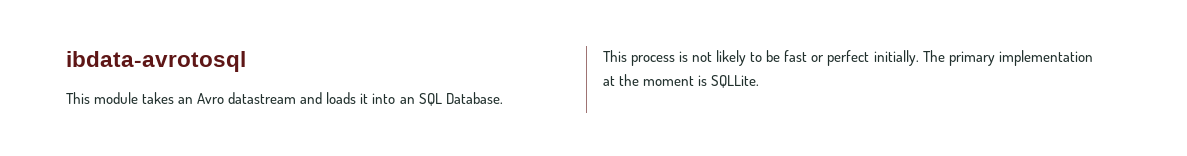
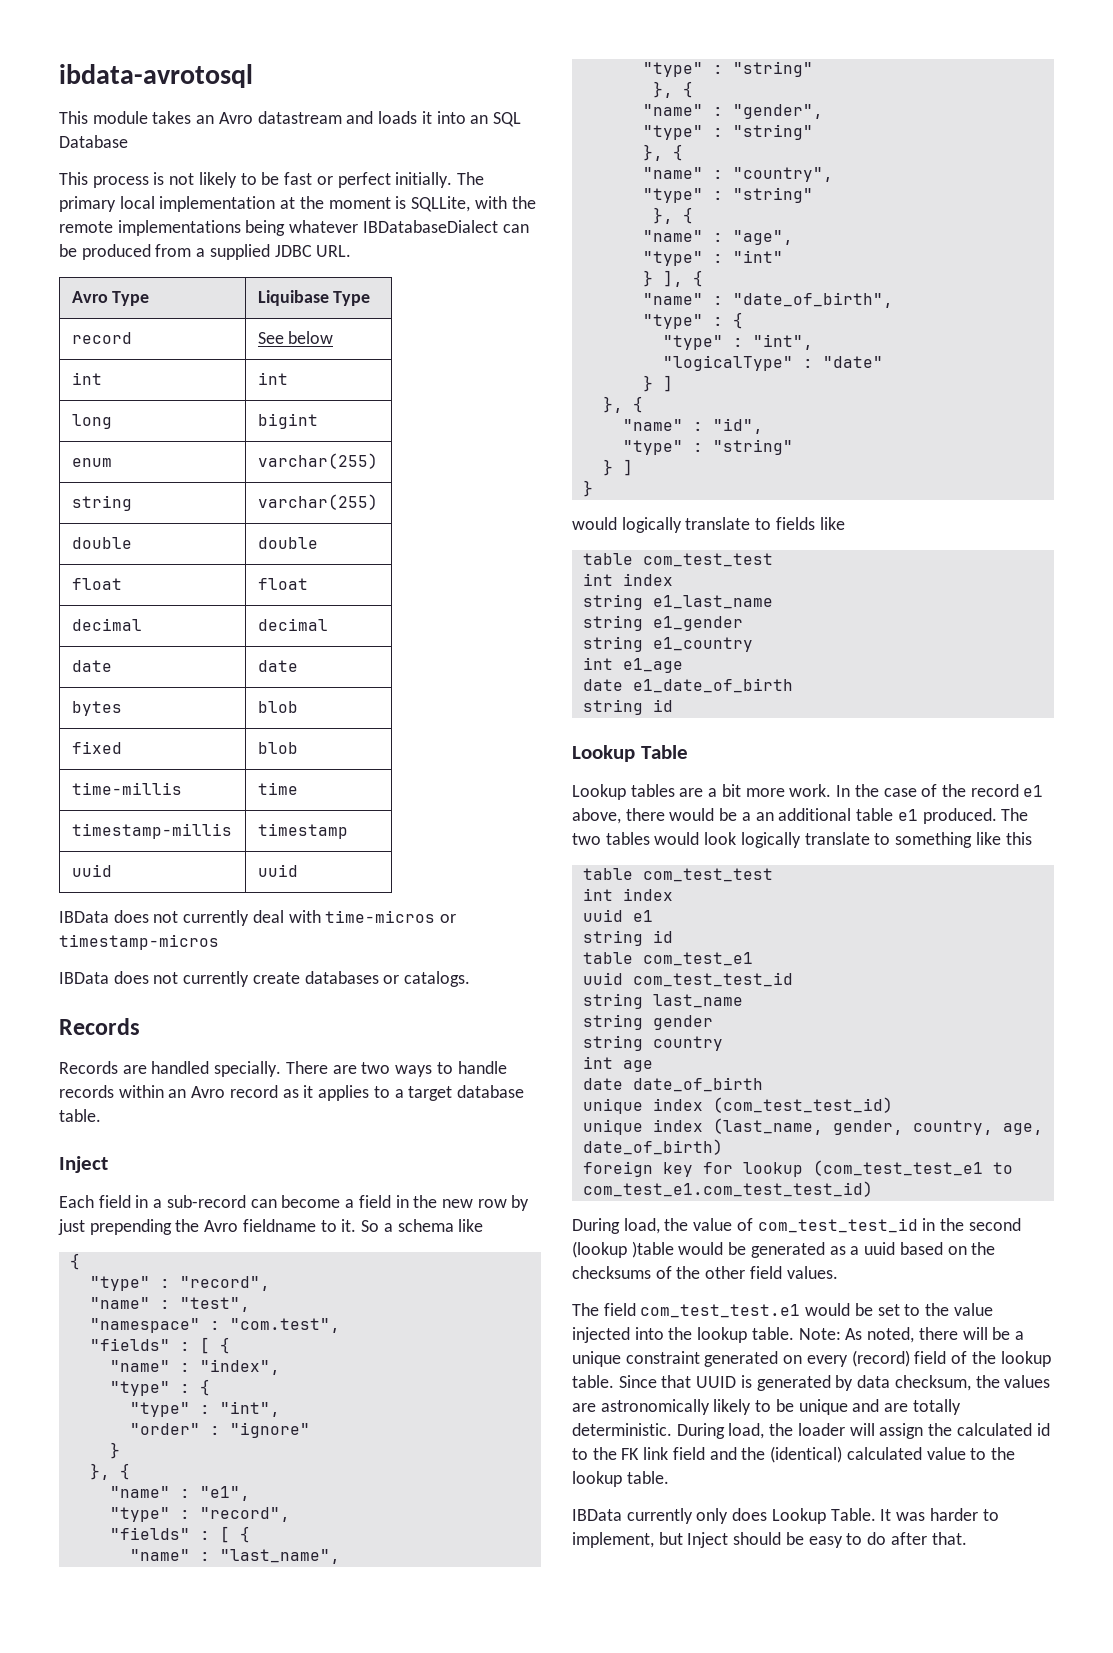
[445,92,503,104] Database. -> [59,135,128,148] Database
(995, 58) none -> [119,196,155,209] local
[711,75,760,88] SQLLite. -> [411,196,536,212] [59,220,529,236] [59,244,352,260] [71,291,150,306] [257,290,371,306] [71,332,132,344] [257,331,334,344] [71,372,102,385] [257,372,288,385] [71,414,112,429] [257,413,318,429] [71,458,112,467] [257,453,378,469] [71,495,132,511] [257,494,378,510] [71,537,132,549] [257,537,318,549] [71,578,122,590] [257,578,308,590] [71,618,142,631] [257,618,328,631] [71,660,112,672] [257,660,298,672] [71,701,122,716] [257,701,298,713] [71,741,122,754] [257,742,298,754] [71,782,182,795] [257,782,298,795] [71,823,232,839] [257,823,348,839] [71,864,112,877] [257,864,298,877] [59,910,457,926] [59,934,219,950] [59,971,471,987] [59,1018,140,1035] [59,1061,507,1077] [59,1085,524,1101] [59,1109,101,1122] [59,1156,108,1173] [59,1195,530,1211] [58,1219,484,1235] [69,1253,80,1270] [89,1276,270,1291] [89,1297,250,1312] [89,1318,340,1333] [89,1337,230,1354] [109,1359,280,1375] [109,1379,210,1396] [129,1401,280,1417] [129,1422,310,1438] [109,1442,120,1459] [89,1463,130,1480] [109,1486,250,1501] [109,1507,290,1522] [109,1526,250,1543] [129,1549,340,1564] [642,61,813,77] [652,81,693,98] [642,104,823,119] [642,124,813,140] [642,144,683,161] [642,167,833,182] [642,187,813,203] [652,207,693,224] [642,230,793,245] [642,250,783,266] [642,270,703,287] [642,292,893,308] [642,312,743,329] [662,334,813,350] [662,355,883,371] [642,375,673,392] [602,396,643,413] [622,418,763,434] [622,439,793,455] [602,459,633,476] [582,480,593,497] [572,517,845,533] [582,553,773,567] [582,573,673,586] [582,594,773,610] [582,615,743,631] [582,636,753,652] [582,657,683,673] [582,678,793,693] [582,699,673,715] [572,745,688,762] [572,784,1044,800] [572,808,1029,824] [572,832,1032,848] [582,868,773,882] [582,888,673,901] [582,909,653,922] [582,930,673,946] [582,952,753,966] [582,972,793,987] [582,993,743,1009] [582,1014,713,1030] [582,1035,723,1051] [582,1056,653,1072] [582,1077,763,1092] [582,1097,893,1114] [582,1118,1043,1135] [582,1139,723,1155] [582,1160,1013,1177] [582,1181,873,1197] [572,1218,1021,1234] [572,1241,996,1258] [572,1266,838,1279] [572,1303,993,1318] [572,1327,1024,1343] [572,1350,1051,1367] [572,1375,1051,1391] [572,1399,961,1415] [572,1423,1050,1439] [572,1446,1015,1463] [572,1471,669,1487] [572,1508,999,1524] [572,1532,967,1548] SQLLite, with the remote implementations being whatever IBDatabaseDialect can be produced from a supplied JDBC URL. // Avro Type | Liquibase Type // record | See below // int | int // long | bigint // enum | varchar(255) // string | varchar(255) // double | double // float | float // decimal | decimal // date | date // bytes | blob // fixed | blob // time-millis | time // timestamp-millis | timestamp // uuid | uuid // IBData does not currently deal with time-micros or timestamp-micros // IBData does not currently create databases or catalogs. // Records // Records are handled specially. There are two ways to handle records within an Avro record as it applies to a target database table. // Inject // Each field in a sub-record can become a field in the new row by just prepending the Avro fieldname to it. So a schema like // { // "type" : "record", // "name" : "test", // "namespace" : "com.test", // "fields" : [ { // "name" : "index", // "type" : { // "type" : "int", // "order" : "ignore" // } // }, { // "name" : "e1", // "type" : "record", // "fields" : [ { // "name" : "last_name", // "type" : "string" // }, { // "name" : "gender", // "type" : "string" // }, { // "name" : "country", // "type" : "string" // }, { // "name" : "age", // "type" : "int" // } ], { // "name" : "date_of_birth", // "type" : { // "type" : "int", // "logicalType" : "date" // } ] // }, { // "name" : "id", // "type" : "string" // } ] // } // would logically translate to fields like // table com_test_test // int index // string e1_last_name // string e1_gender // string e1_country // int e1_age // date e1_date_of_birth // string id // Lookup Table // Lookup tables are a bit more work. In the case of the record e1 above, there would be a an additional table e1 produced. The two tables would look logically translate to something like this // table com_test_test // int index // uuid e1 // string id // table com_test_e1 // uuid com_test_test_id // string last_name // string gender // string country // int age // date date_of_birth // unique index (com_test_test_id) // unique index (last_name, gender, country, age, date_of_birth) // foreign key for lookup (com_test_test_e1 to com_test_e1.com_test_test_id) // During load, the value of com_test_test_id in the second (lookup )table would be generated as a uuid based on the checksums of the other field values. // The field com_test_test.e1 would be set to the value injected into the lookup table. Note: As noted, there will be a unique constraint generated on every (record) field of the lookup table. Since that UUID is generated by data checksum, the values are astronomically likely to be unique and are totally deterministic. During load, the loader will assign the calculated id to the FK link field and the (identical) calculated value to the lookup table. // IBData currently only does Lookup Table. It was harder to implement, but Inject should be easy to do after that.

